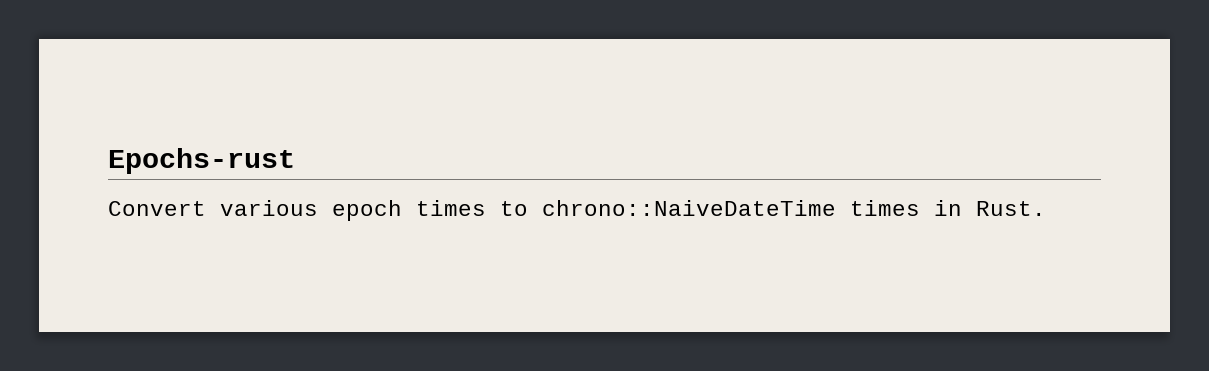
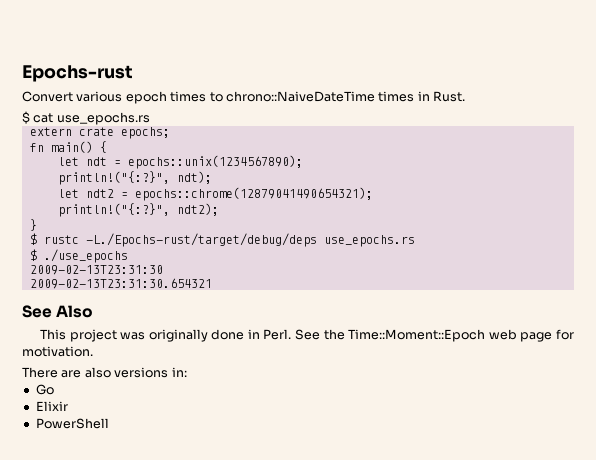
(1046, 208) none -> [22,111,150,125] [29,127,170,139] [29,141,107,153] [57,155,303,169] [57,171,212,185] [57,187,373,201] [57,203,219,217] [29,219,37,231] [29,233,415,247] [29,249,128,263] [29,265,163,275] [29,278,212,289] [22,305,94,318] [39,329,574,342] [22,346,93,357] [22,367,187,378] [35,384,54,395] [35,401,68,411] [35,418,109,429] // $ cat use_epochs.rs // extern crate epochs; // fn main() { // let ndt = epochs::unix(1234567890); // println!("{:?}", ndt); // let ndt2 = epochs::chrome(12879041490654321); // println!("{:?}", ndt2); // } // $ rustc -L./Epochs-rust/target/debug/deps use_epochs.rs // $ ./use_epochs // 2009-02-13T23:31:30 // 2009-02-13T23:31:30.654321 // See Also // This project was originally done in Perl. See the Time::Moment::Epoch web page for motivation. // There are also versions in: // Go // Elixir // PowerShell

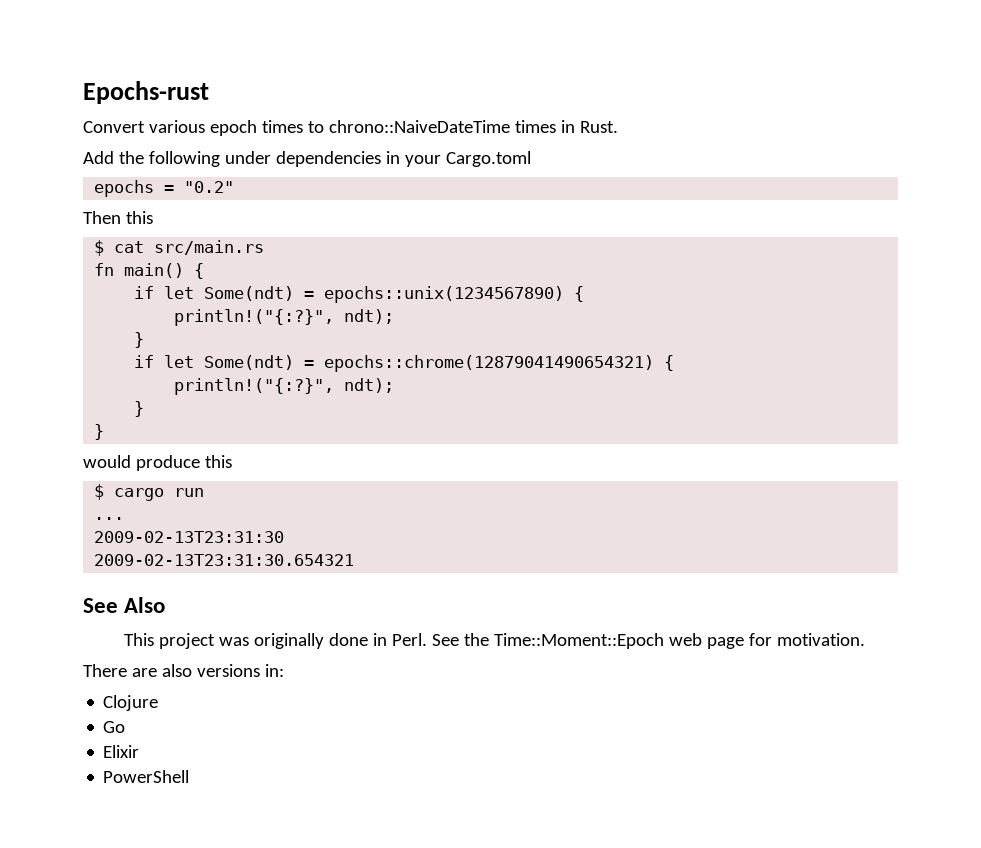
[22,111,150,125] [29,127,170,139] [29,141,107,153] [57,155,303,169] [57,171,212,185] [57,187,373,201] [57,203,219,217] [29,219,37,231] [29,233,415,247] [29,249,128,263] $ cat use_epochs.rs // extern crate epochs; // fn main() { // let ndt = epochs::unix(1234567890); // println!("{:?}", ndt); // let ndt2 = epochs::chrome(12879041490654321); // println!("{:?}", ndt2); // } // $ rustc -L./Epochs-rust/target/debug/deps use_epochs.rs // $ ./use_epochs -> [83,151,531,167] [94,180,235,197] [83,211,153,224] [94,240,265,256] [94,263,205,279] [134,286,585,303] [174,309,395,326] [134,332,145,348] [134,355,675,372] [174,378,395,395] [134,401,145,417] [94,424,105,440] [83,455,232,471] [94,484,205,501] [94,517,125,520] Add the following under dependencies in your Cargo.toml // epochs = "0.2" // Then this // $ cat src/main.rs // fn main() { // if let Some(ndt) = epochs::unix(1234567890) { // println!("{:?}", ndt); // } // if let Some(ndt) = epochs::chrome(12879041490654321) { // println!("{:?}", ndt); // } // } // would produce this // $ cargo run // ...
(187, 372) none -> [103,695,159,711] // Clojure

